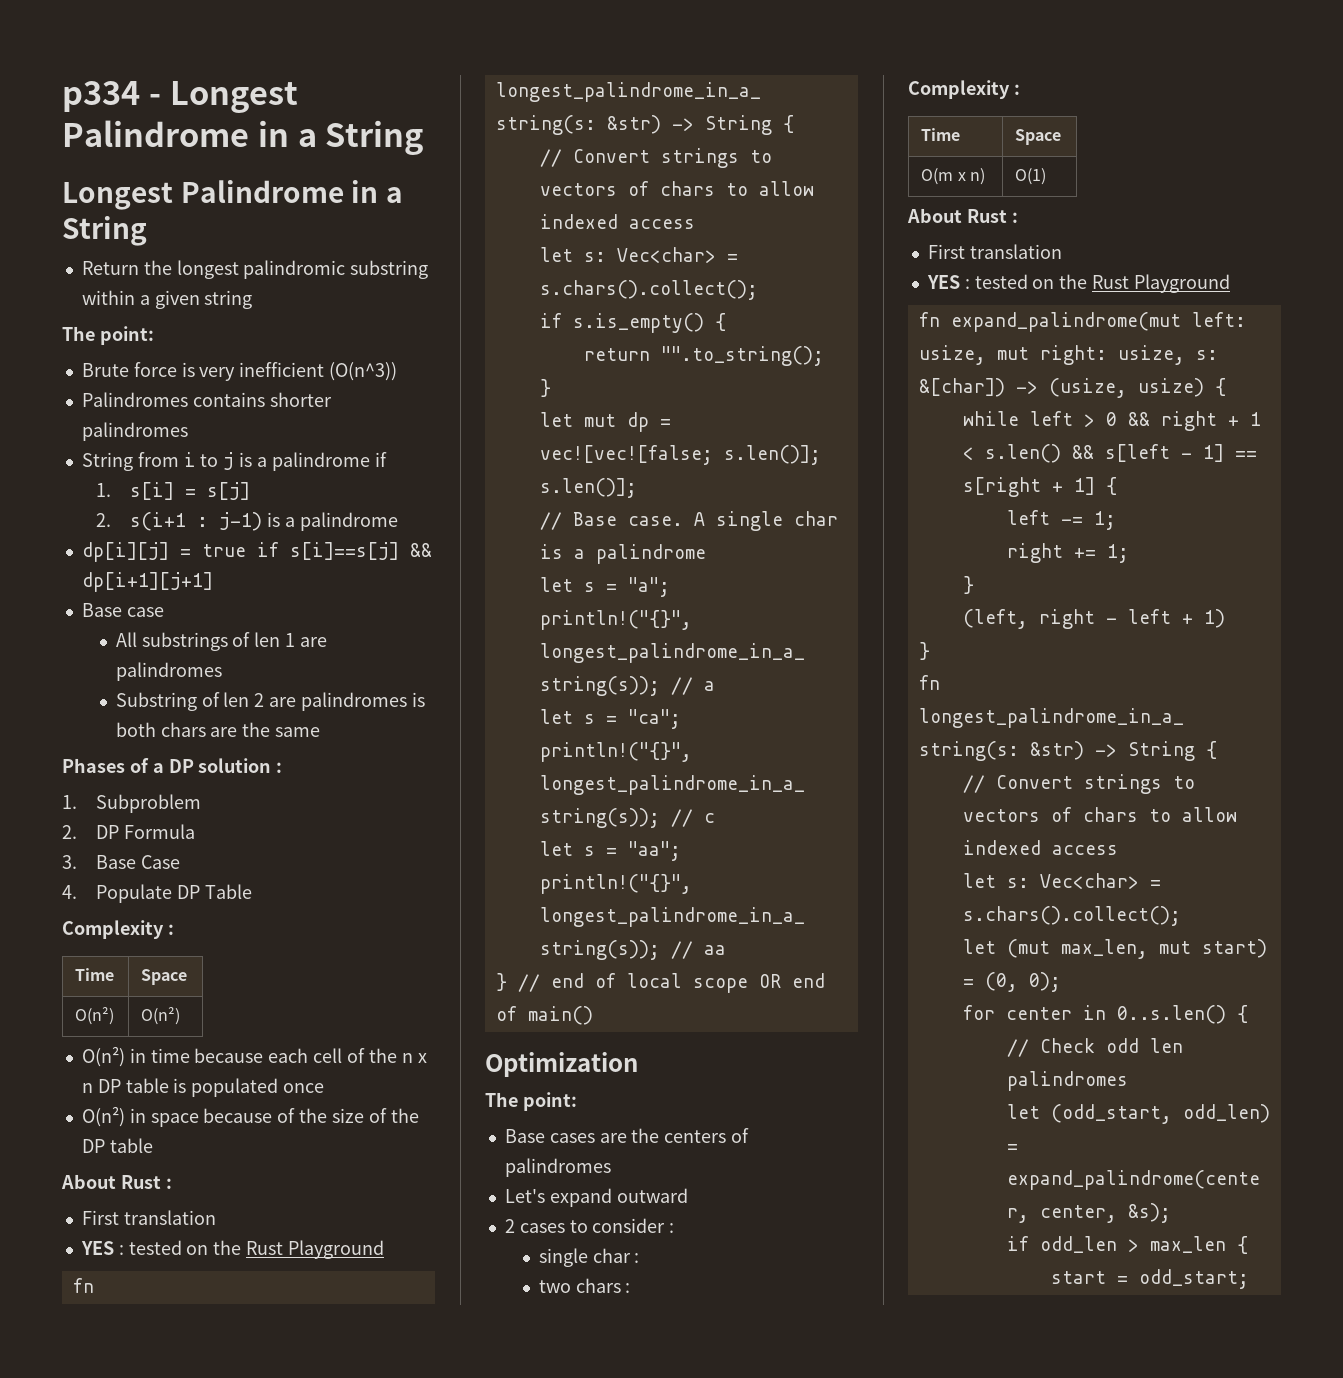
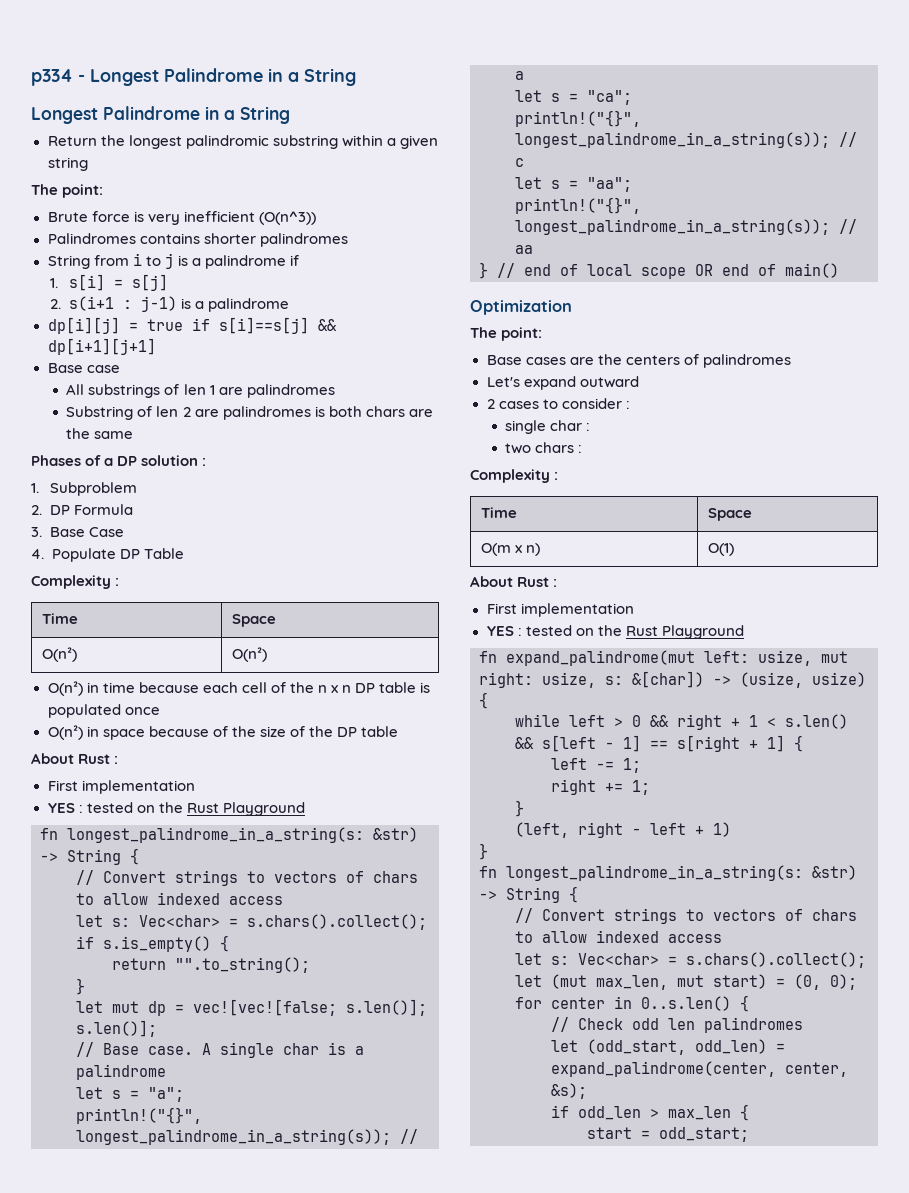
[123,1210,216,1225] translation -> [81,780,195,794] implementation
[969,244,1062,259] translation -> [520,603,634,617] implementation

